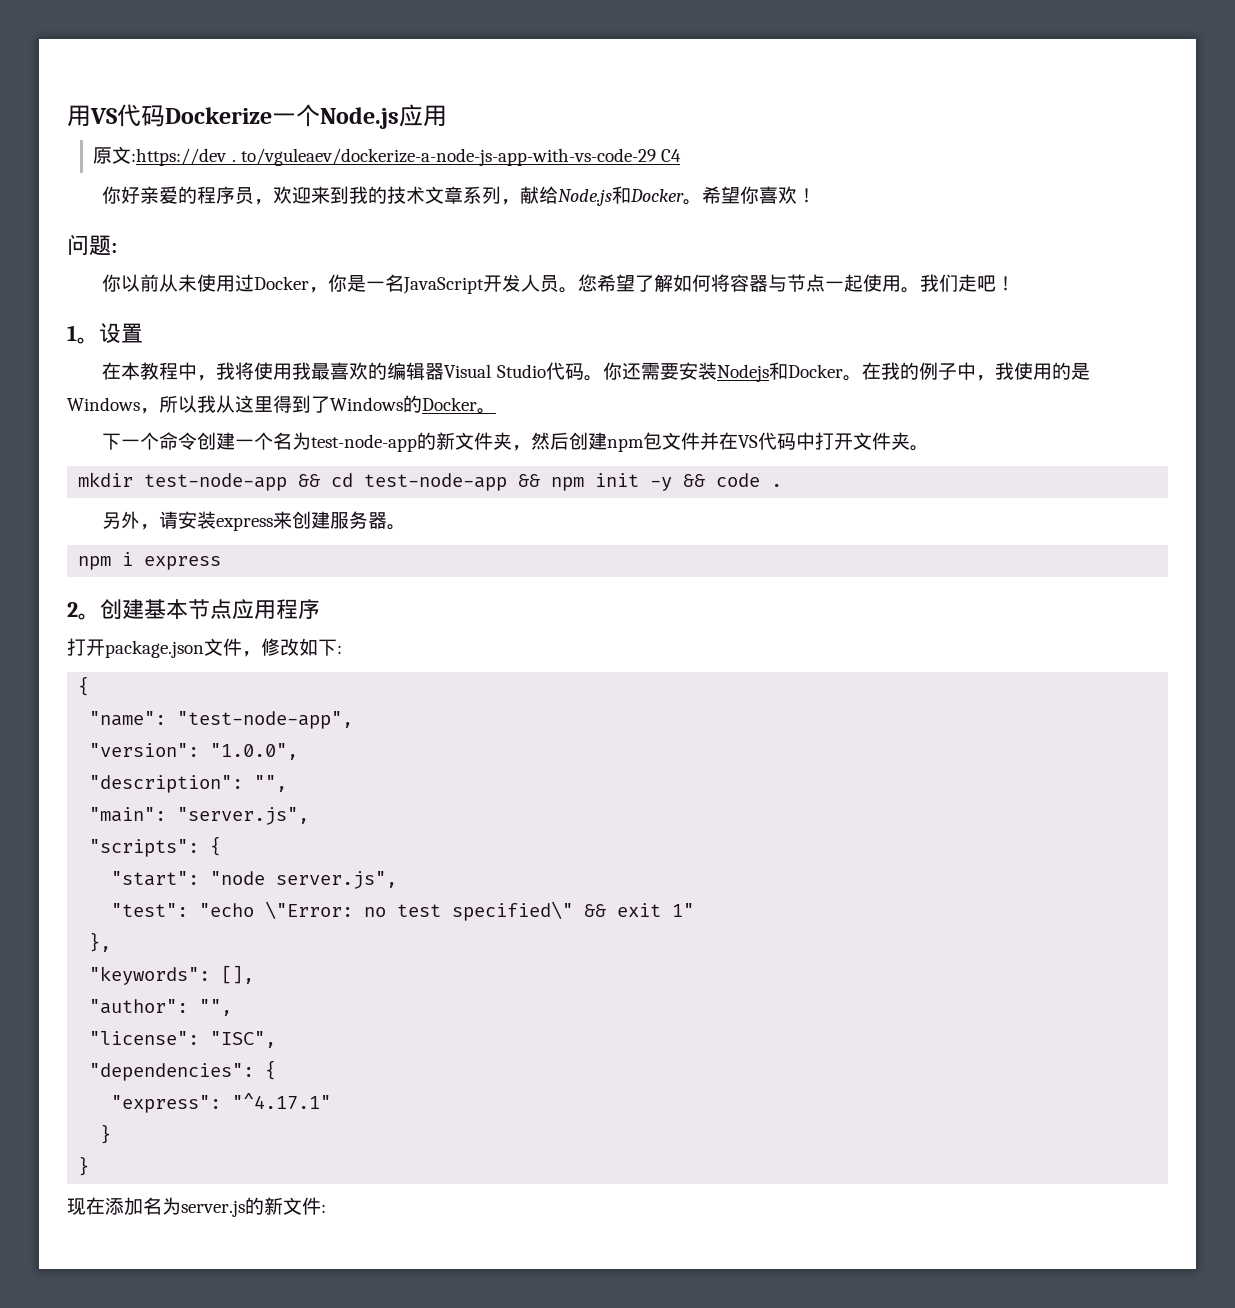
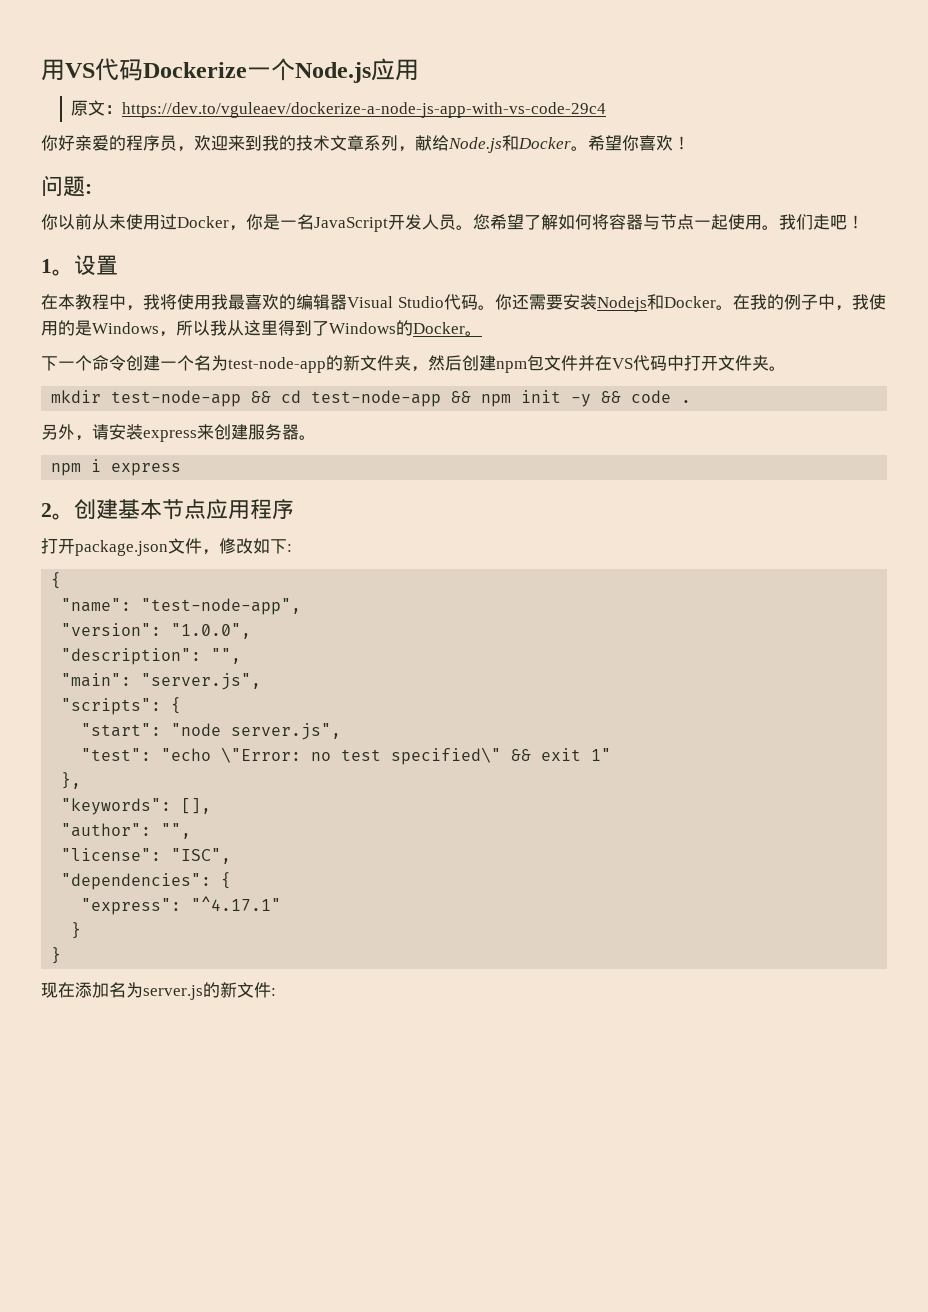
[131,148,681,166] :https://dev . to/vguleaev/dockerize-a-node-js-app-with-vs-code-29 C4 -> [105,102,607,118] ：https://dev.to/vguleaev/dockerize-a-node-js-app-with-vs-code-29c4

